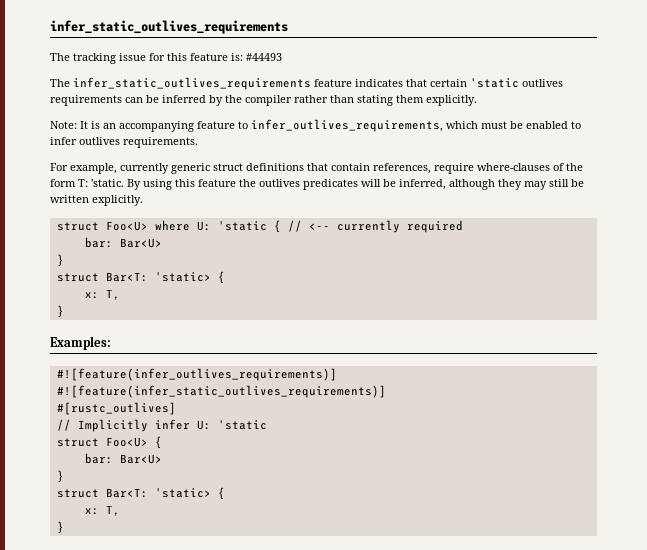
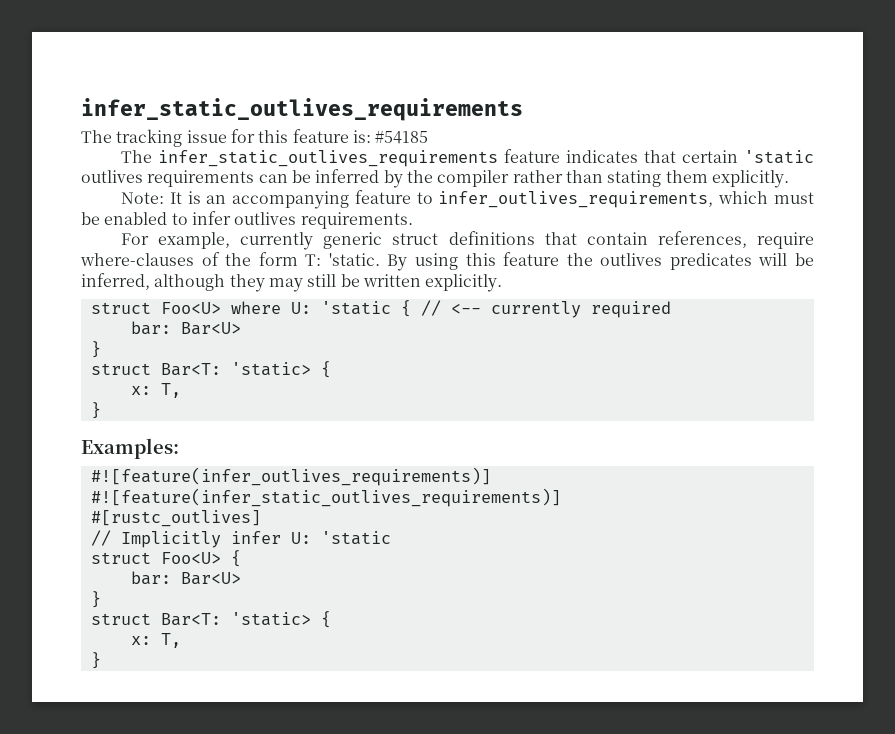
[246,53,282,61] #44493 -> [375,130,429,144] #54185

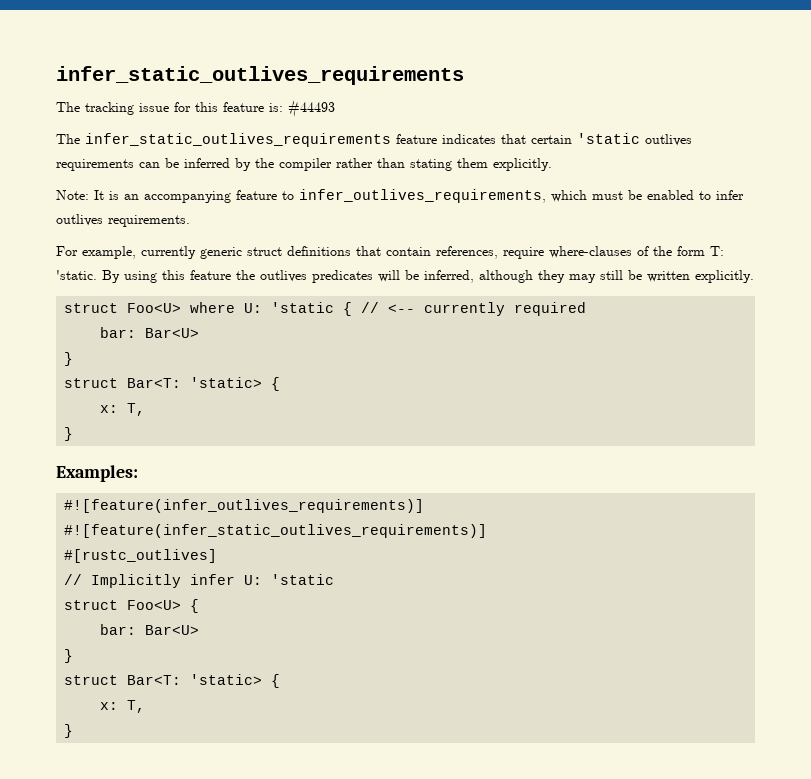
[375,130,429,144] #54185 -> [288,100,335,118] #44493

